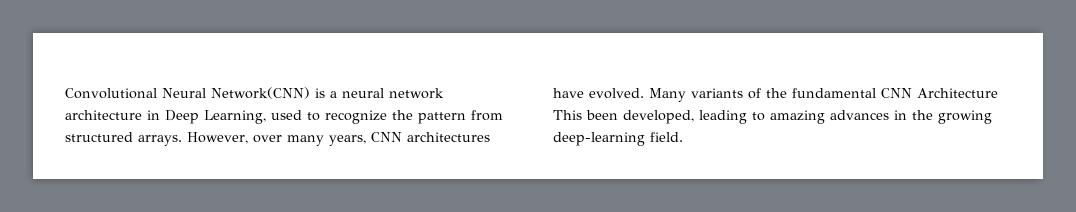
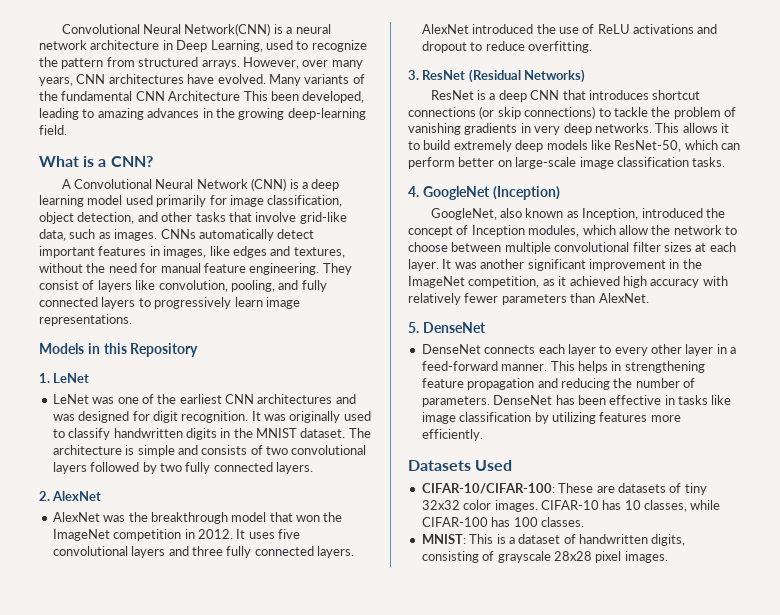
(683, 137) none -> [39,156,153,167] [61,178,340,191] [39,195,343,207] [39,212,347,224] [39,229,315,241] [39,246,345,258] [39,263,352,275] [39,280,327,292] [39,297,300,309] [39,314,132,326] [39,343,199,357] [39,373,90,383] [52,394,356,404] [52,411,371,423] [52,428,371,440] [52,445,367,457] [52,462,313,474] [39,491,102,501] [52,512,343,524] [52,529,300,541] [52,546,354,558] [421,24,718,34] [421,41,592,53] [408,69,586,83] [430,90,701,102] [408,106,736,119] [408,123,729,135] [408,140,740,152] [408,157,726,169] [408,186,560,200] [430,208,725,220] [408,225,737,237] [408,242,736,254] [408,259,702,271] [408,276,728,288] [408,293,649,305] [408,322,486,333] [421,344,737,356] [421,361,705,373] [421,378,695,390] [421,395,732,407] [421,412,681,424] [421,429,483,441] [408,460,513,471] [421,483,707,495] [421,500,721,512] [421,517,584,527] [421,534,686,546] [421,551,668,563] // What is a CNN? // A Convolutional Neural Network (CNN) is a deep learning model used primarily for image classification, object detection, and other tasks that involve grid-like data, such as images. CNNs automatically detect important features in images, like edges and textures, without the need for manual feature engineering. They consist of layers like convolution, pooling, and fully connected layers to progressively learn image representations. // Models in this Repository // 1. LeNet // LeNet was one of the earliest CNN architectures and was designed for digit recognition. It was originally used to classify handwritten digits in the MNIST dataset. The architecture is simple and consists of two convolutional layers followed by two fully connected layers. // 2. AlexNet // AlexNet was the breakthrough model that won the ImageNet competition in 2012. It uses five convolutional layers and three fully connected layers. AlexNet introduced the use of ReLU activations and dropout to reduce overfitting. // 3. ResNet (Residual Networks) // ResNet is a deep CNN that introduces shortcut connections (or skip connections) to tackle the problem of vanishing gradients in very deep networks. This allows it to build extremely deep models like ResNet-50, which can perform better on large-scale image classification tasks. // 4. GoogleNet (Inception) // GoogleNet, also known as Inception, introduced the concept of Inception modules, which allow the network to choose between multiple convolutional filter sizes at each layer. It was another significant improvement in the ImageNet competition, as it achieved high accuracy with relatively fewer parameters than AlexNet. // 5. DenseNet // DenseNet connects each layer to every other layer in a feed-forward manner. This helps in strengthening feature propagation and reducing the number of parameters. DenseNet has been effective in tasks like image classification by utilizing features more efficiently. // Datasets Used // CIFAR-10/CIFAR-100: These are datasets of tiny 32x32 color images. CIFAR-10 has 10 classes, while CIFAR-100 has 100 classes. // MNIST: This is a dataset of handwritten digits, consisting of grayscale 28x28 pixel images.

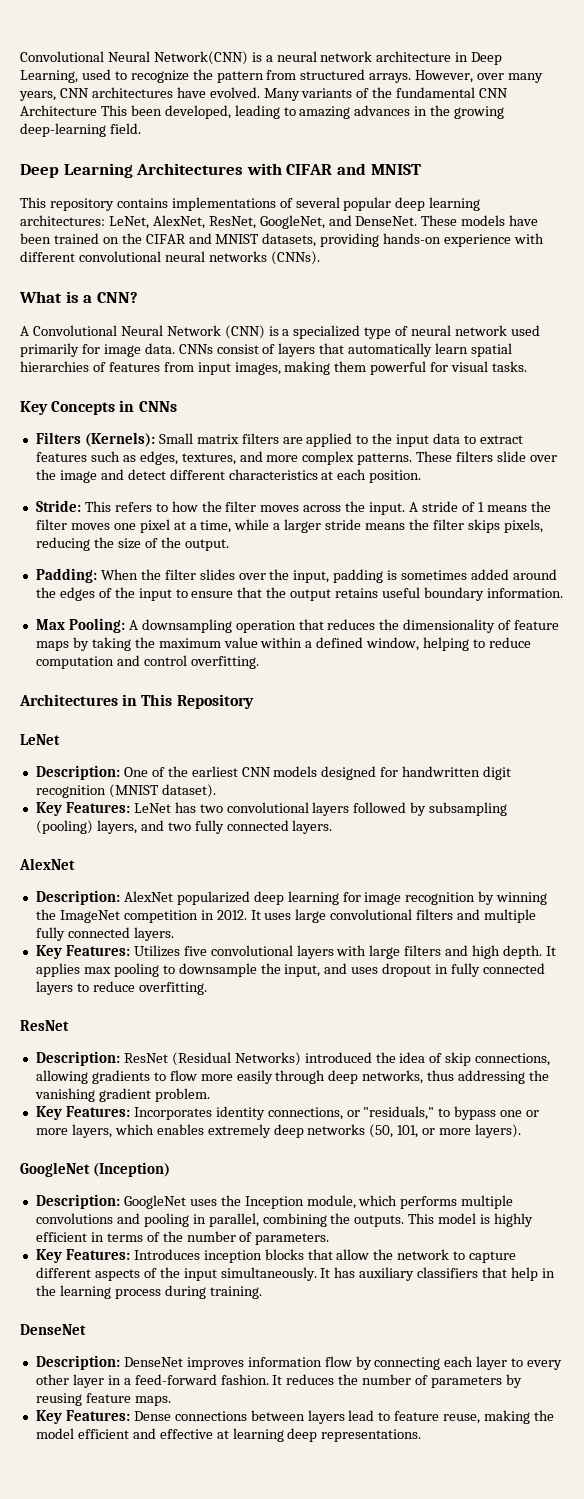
(67, 130) none -> [20,163,421,178] [20,197,481,211] [20,215,539,229] [20,233,545,247] [20,251,320,265] // Deep Learning Architectures with CIFAR and MNIST // This repository contains implementations of several popular deep learning architectures: LeNet, AlexNet, ResNet, GoogleNet, and DenseNet. These models have been trained on the CIFAR and MNIST datasets, providing hands-on experience with different convolutional neural networks (CNNs).
[311,179,340,191] [39,195,343,207] [39,212,347,224] [39,229,315,241] [39,246,345,258] [39,263,352,275] [39,280,327,292] [39,297,300,309] [39,314,132,326] [39,343,127,354] deep learning model used primarily for image classification, object detection, and other tasks that involve grid-like data, such as images. CNNs automatically detect important features in images, like edges and textures, without the need for manual feature engineering. They consist of layers like convolution, pooling, and fully connected layers to progressively learn image representations. // Models in this -> [293,325,540,339] [20,343,513,357] [20,361,528,375] [20,400,177,415] [35,432,523,447] [35,451,557,465] [35,469,422,483] [35,500,551,515] [35,519,543,533] [35,537,229,551] [35,568,557,583] [35,587,563,601] [35,618,560,633] [35,637,531,651] [35,655,259,669] [19,694,173,706] specialized type of neural network used primarily for image data. CNNs consist of layers that automatically learn spatial hierarchies of features from input images, making them powerful for visual tasks. // Key Concepts in CNNs // Filters (Kernels): Small matrix filters are applied to the input data to extract features such as edges, textures, and more complex patterns. These filters slide over the image and detect different characteristics at each position. // Stride: This refers to how the filter moves across the input. A stride of 1 means the filter moves one pixel at a time, while a larger stride means the filter skips pixels, reducing the size of the output. // Padding: When the filter slides over the input, padding is sometimes added around the edges of the input to ensure that the output retains useful boundary information. // Max Pooling: A downsampling operation that reduces the dimensionality of feature maps by taking the maximum value within a defined window, helping to reduce computation and control overfitting. // Architectures in This
[39,373,50,383] 1. -> (254, 701) none
[52,394,139,404] LeNet was one -> [35,765,148,780] Description: One
[257,394,356,404] [52,411,371,423] [52,428,371,440] [52,445,263,457] architectures and was designed for digit recognition. It was originally used to classify handwritten digits in the MNIST dataset. The architecture is simple and consists of -> [273,766,512,780] [35,784,216,798] [35,802,196,816] models designed for handwritten digit recognition (MNIST dataset). // Key Features: LeNet has
(157, 468) none -> [429,802,508,816] [35,820,164,834] subsampling (pooling) layers, and
[39,491,50,501] 2. -> (333, 827) none
[52,512,320,524] AlexNet was the breakthrough model that won -> [35,890,548,905] Description: AlexNet popularized deep learning for image recognition by winning
[278,529,300,539] [52,546,354,558] [421,24,718,34] [421,41,467,53] five convolutional layers and three fully connected layers. AlexNet introduced the use of ReLU activations and dropout -> [295,909,537,923] [35,927,174,941] [35,945,556,959] [35,963,545,977] [35,981,73,995] large convolutional filters and multiple fully connected layers. // Key Features: Utilizes five convolutional layers with large filters and high depth. It applies max pooling to downsample the input, and uses dropout in fully connected layers
[408,70,419,80] 3. -> [20,1020,69,1031] [35,1051,120,1066] ResNet // Description:
[430,90,701,102] [408,106,736,119] [408,123,729,135] [408,140,740,152] [408,157,726,169] [408,186,560,200] [430,208,725,220] [408,225,737,237] [408,242,736,254] [408,259,702,271] [408,276,728,288] [408,293,649,305] [408,322,486,333] [421,344,536,354] // ResNet is a deep CNN that introduces shortcut connections (or skip connections) to tackle the problem of vanishing gradients in very deep networks. This allows it to build extremely deep models like ResNet-50, which can perform better on large-scale image classification tasks. // 4. GoogleNet (Inception) // GoogleNet, also known as Inception, introduced the concept of Inception modules, which allow the network to choose between multiple convolutional filter sizes at each layer. It was another significant improvement in the ImageNet competition, as it achieved high accuracy with relatively fewer parameters than AlexNet. // 5. DenseNet // DenseNet connects -> [304,1052,551,1066] [35,1070,550,1084] [34,1088,210,1102] [35,1106,540,1120] [35,1124,522,1138] [20,1162,170,1177] [35,1194,514,1209] [35,1213,534,1227] [35,1231,330,1245] [35,1249,517,1263] [35,1267,555,1281] [35,1285,262,1299] [20,1324,86,1335] [35,1355,441,1370] introduced the idea of skip connections, allowing gradients to flow more easily through deep networks, thus addressing the vanishing gradient problem. // Key Features: Incorporates identity connections, or "residuals," to bypass one or more layers, which enables extremely deep networks (50, 101, or more layers). // GoogleNet (Inception) // Description: GoogleNet uses the Inception module, which performs multiple convolutions and pooling in parallel, combining the outputs. This model is highly efficient in terms of the number of parameters. // Key Features: Introduces inception blocks that allow the network to capture different aspects of the input simultaneously. It has auxiliary classifiers that help in the learning process during training. // DenseNet // Description: DenseNet improves information flow by connecting
[501,361,705,373] [421,378,695,390] [421,395,732,407] [421,412,681,424] [421,429,483,441] [408,460,513,471] [421,483,707,495] [421,500,721,512] [421,517,584,527] [421,534,686,546] [421,551,668,563] manner. This helps in strengthening feature propagation and reducing the number of parameters. DenseNet has been effective in tasks like image classification by utilizing features more efficiently. // Datasets Used // CIFAR-10/CIFAR-100: These are datasets of tiny 32x32 color images. CIFAR-10 has 10 classes, while CIFAR-100 has 100 classes. // MNIST: This is a dataset of handwritten digits, consisting of grayscale 28x28 pixel images. -> [220,1374,522,1388] [35,1393,171,1406] [35,1410,555,1424] [35,1428,422,1442] fashion. It reduces the number of parameters by reusing feature maps. // Key Features: Dense connections between layers lead to feature reuse, making the model efficient and effective at learning deep representations.

